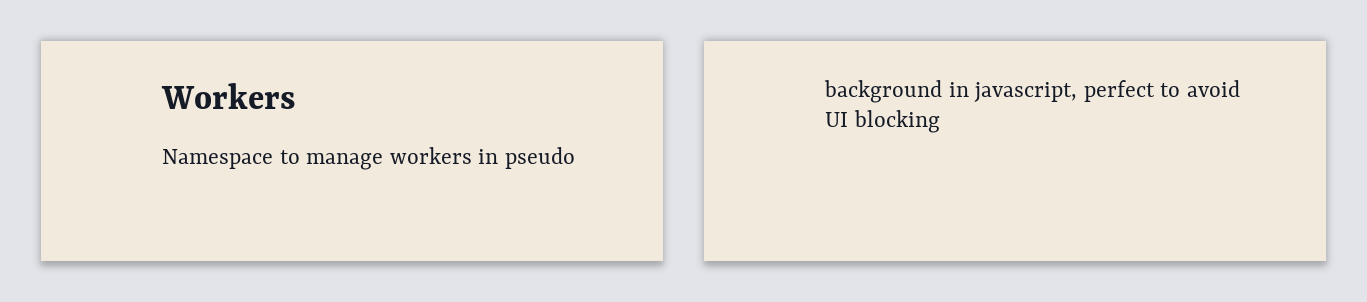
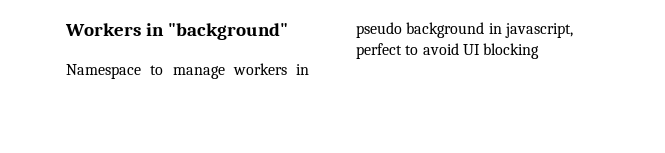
(295, 96) none -> [145,23,288,40] in "background"

